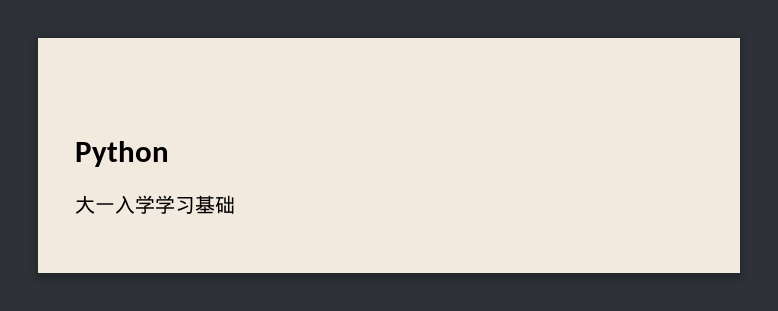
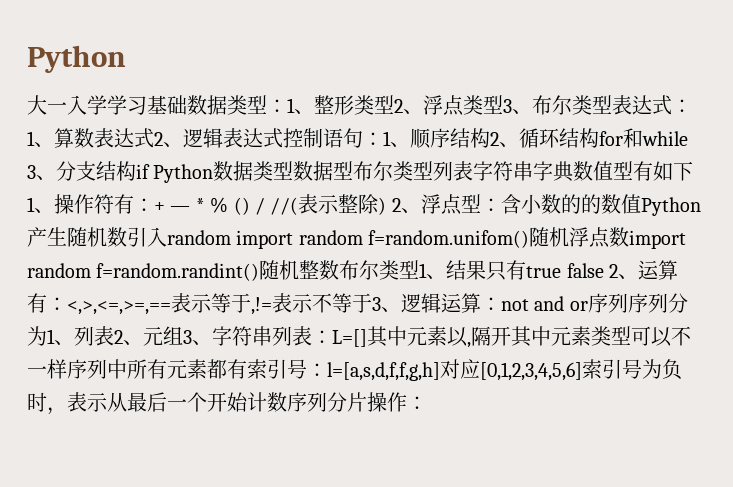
(235, 204) none -> [187,95,692,116] [27,128,688,149] [27,161,694,183] [27,194,701,216] [27,227,687,249] [27,260,679,281] [27,293,688,315] [27,326,691,348] [27,359,682,381] [27,392,427,415] 数据类型：1、整形类型2、浮点类型3、布尔类型表达式：1、算数表达式2、逻辑表达式控制语句：1、顺序结构2、循环结构for和while 3、分支结构if Python数据类型数据型布尔类型列表字符串字典数值型有如下1、操作符有：+ — * % () / //(表示整除) 2、浮点型：含小数的的数值Python产生随机数引入random import random f=random.unifom()随机浮点数import random f=random.randint()随机整数布尔类型1、结果只有true false 2、运算有：<,>,<=,>=,==表示等于,!=表示不等于3、逻辑运算：not and or序列序列分为1、列表2、元组3、字符串列表：L=[]其中元素以,隔开其中元素类型可以不一样序列中所有元素都有索引号：l=[a,s,d,f,f,g,h]对应[0,1,2,3,4,5,6]索引号为负时，表示从最后一个开始计数序列分片操作：

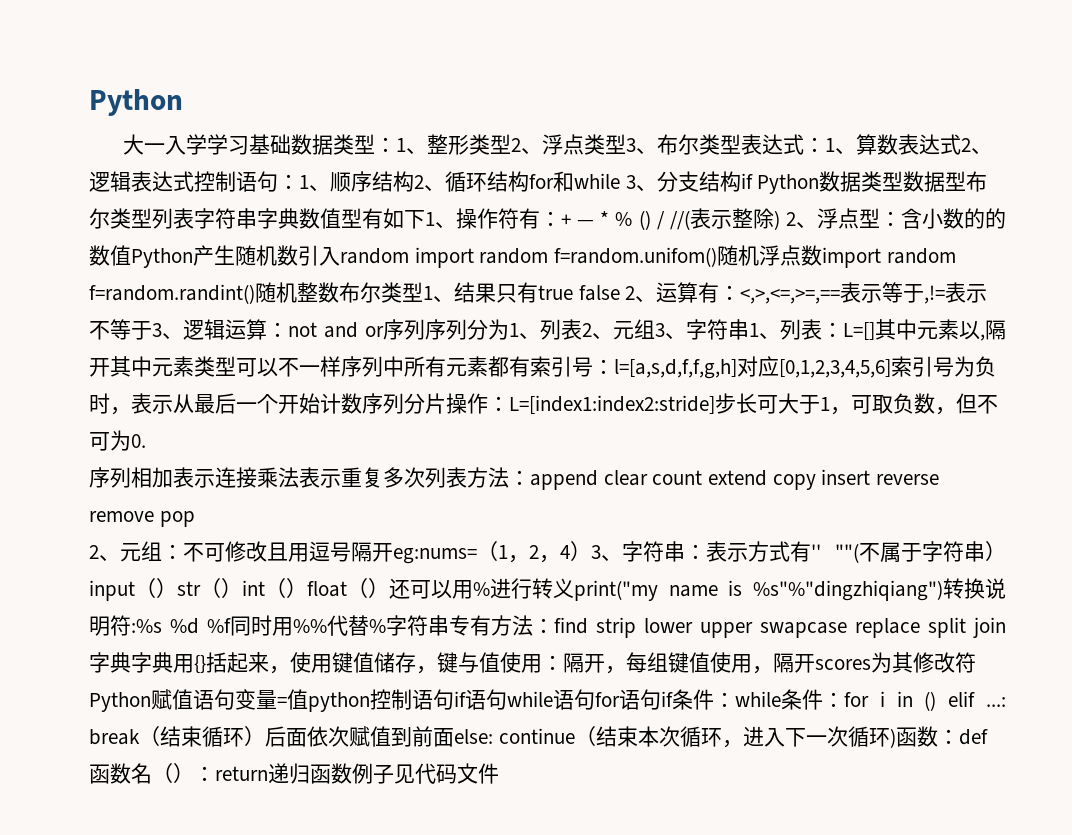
(272, 336) none -> [749,323,780,339] 1、
(427, 403) none -> [509,393,998,415] [89,430,146,451] [89,467,940,490] [89,511,195,527] [89,541,1006,564] [89,578,1006,601] [89,615,1006,638] [89,652,976,674] [89,689,1006,712] [89,726,988,748] [89,763,499,784] L=[index1:index2:stride]步长可大于1，可取负数，但不可为0. // 序列相加表示连接乘法表示重复多次列表方法：append clear count extend copy insert reverse remove pop // 2、元组：不可修改且用逗号隔开eg:nums=（1，2，4）3、字符串：表示方式有'' ""(不属于字符串）input（）str（）int（）float（）还可以用%进行转义print("my name is %s"%"dingzhiqiang")转换说明符:%s %d %f同时用%%代替%字符串专有方法：find strip lower upper swapcase replace split join字典字典用{}括起来，使用键值储存，键与值使用：隔开，每组键值使用，隔开scores为其修改符Python赋值语句变量=值python控制语句if语句while语句for语句if条件：while条件：for i in () elif ...: break（结束循环）后面依次赋值到前面else: continue（结束本次循环，进入下一次循环)函数：def函数名（）：return递归函数例子见代码文件

